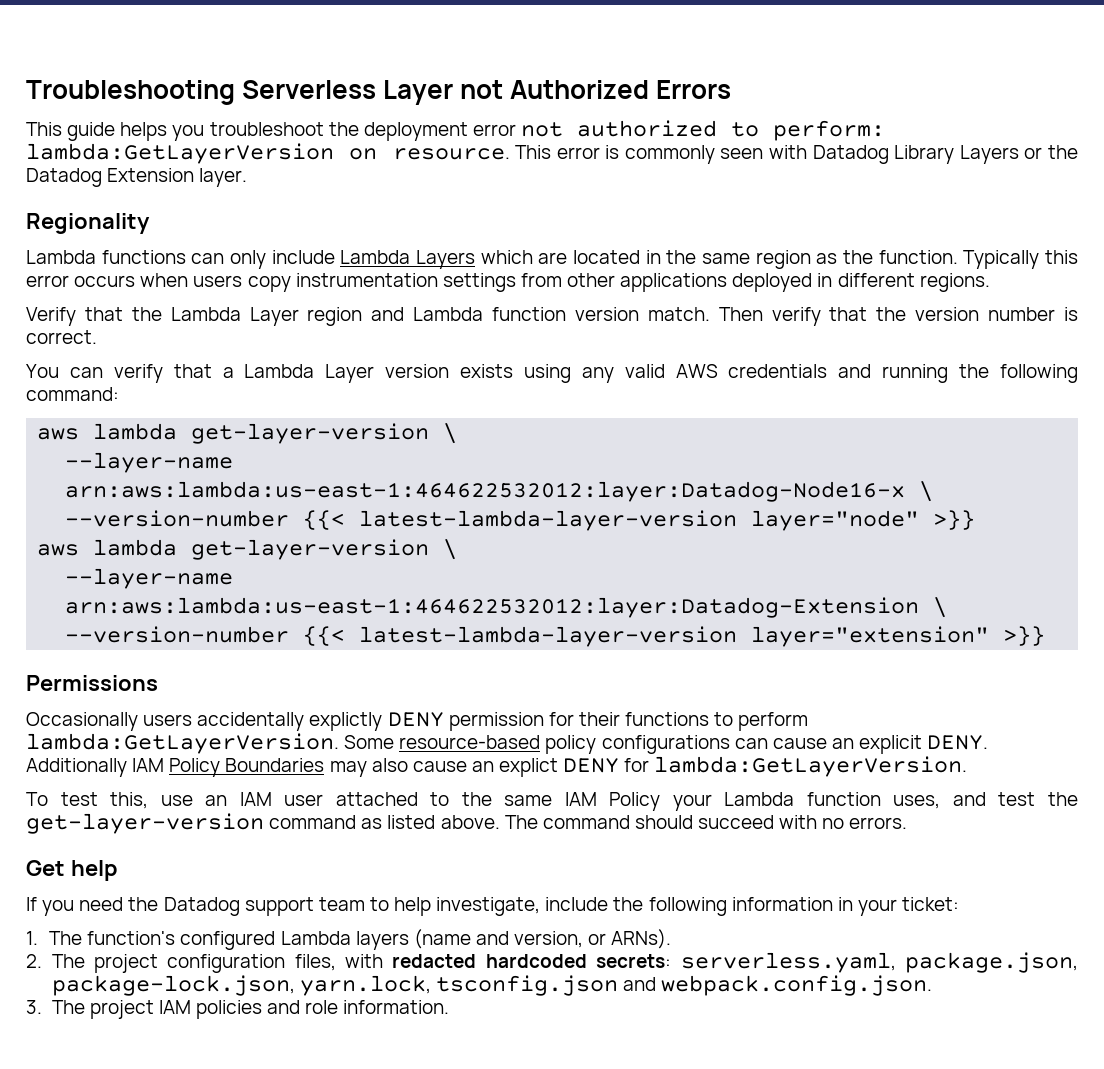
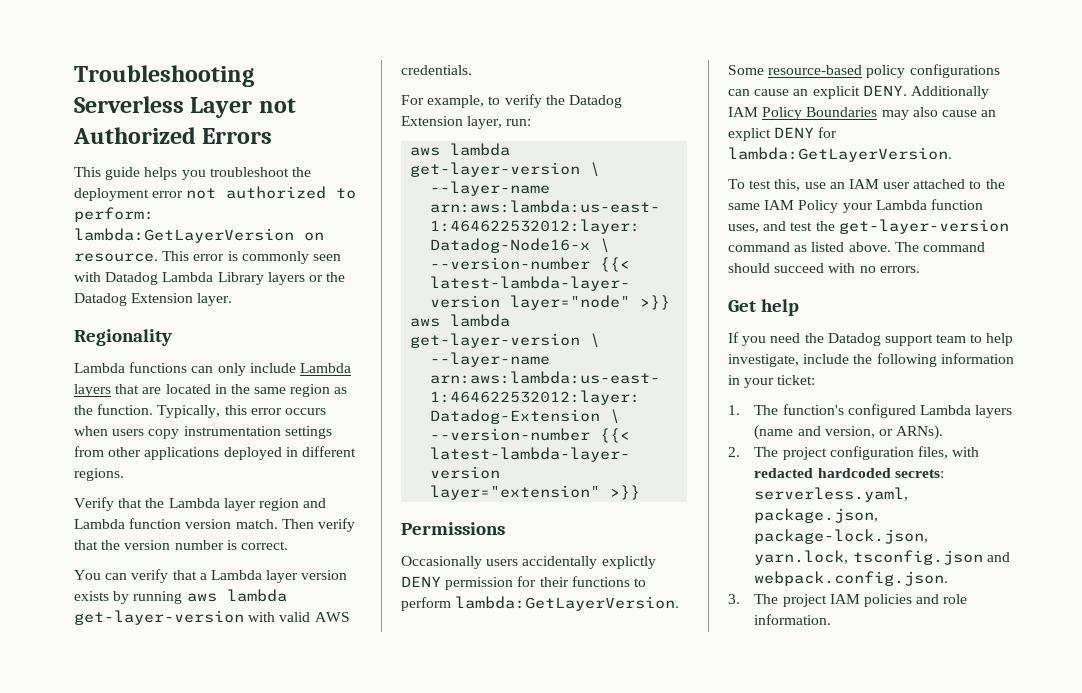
[894,145,1019,164] Library Layers -> [162,272,305,285] Lambda Library layers
[416,250,533,269] Layers which -> [74,384,140,397] layers that
[963,250,1040,269] Typically -> [157,405,221,418] Typically,
[249,307,299,326] Layer -> [223,498,256,511] layer
[325,364,375,383] Layer -> [266,570,299,583] layer
[523,364,1078,383] [26,387,119,401] using any valid AWS credentials and running the following command: -> [113,589,287,604] [74,610,350,625] [401,65,472,75] [401,94,622,108] [401,116,532,129] by running aws lambda get-layer-version with valid AWS credentials. // For example, to verify the Datadog Extension layer, run:

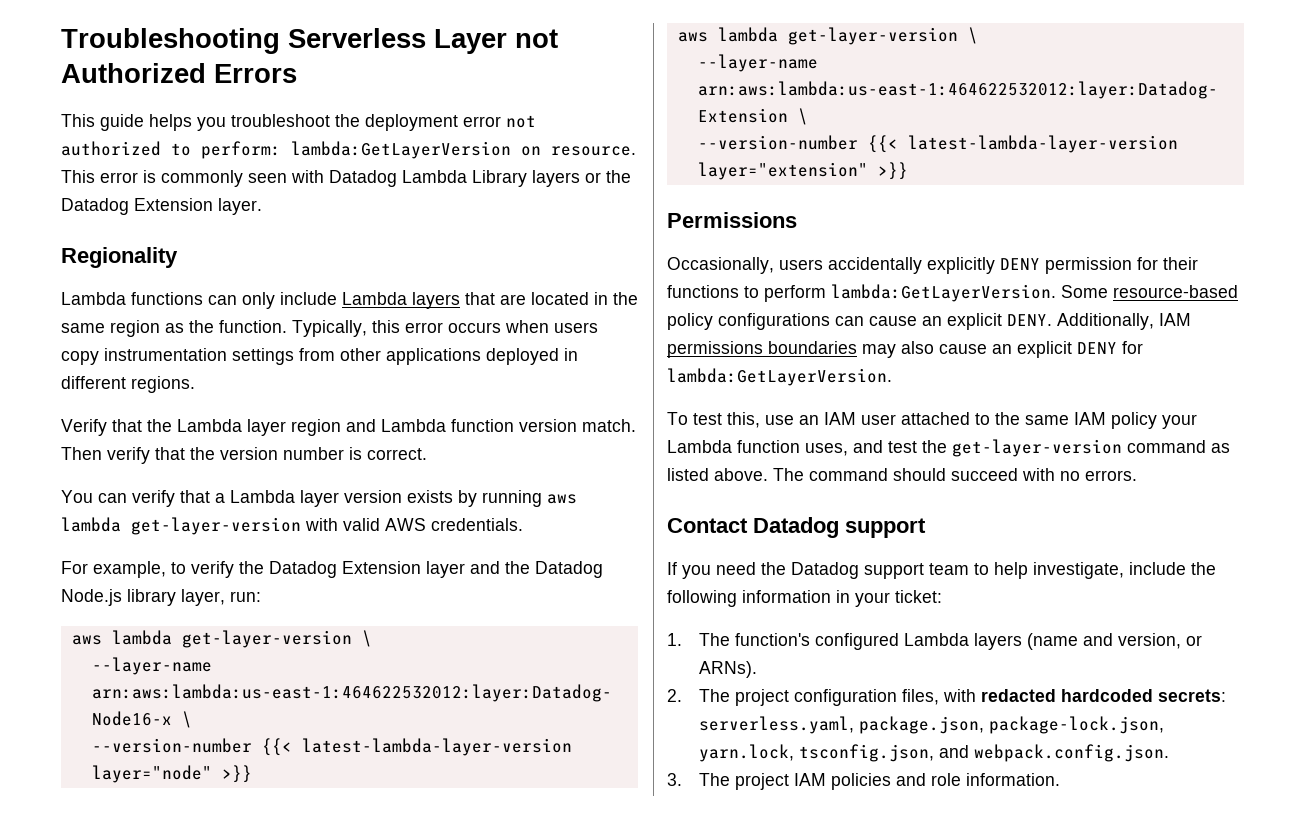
(463, 121) none -> [426,561,603,578] [61,589,176,606] layer and the Datadog Node.js library
[401,556,482,569] Occasionally -> [667,257,774,274] Occasionally,
[601,556,656,569] explictly -> [927,257,995,274] explicitly
[910,86,989,99] [728,107,878,120] Additionally IAM Policy Boundaries -> [1057,313,1191,330] [667,341,857,358] Additionally, IAM permissions boundaries
[728,128,771,141] explict -> [1017,341,1072,358] explicit
[798,200,839,213] Policy -> [1111,412,1157,429] policy
[728,299,799,316] Get help -> [667,517,926,538] Contact Datadog support
[852,550,983,565] tsconfig.json -> [799,744,935,762] tsconfig.json,

